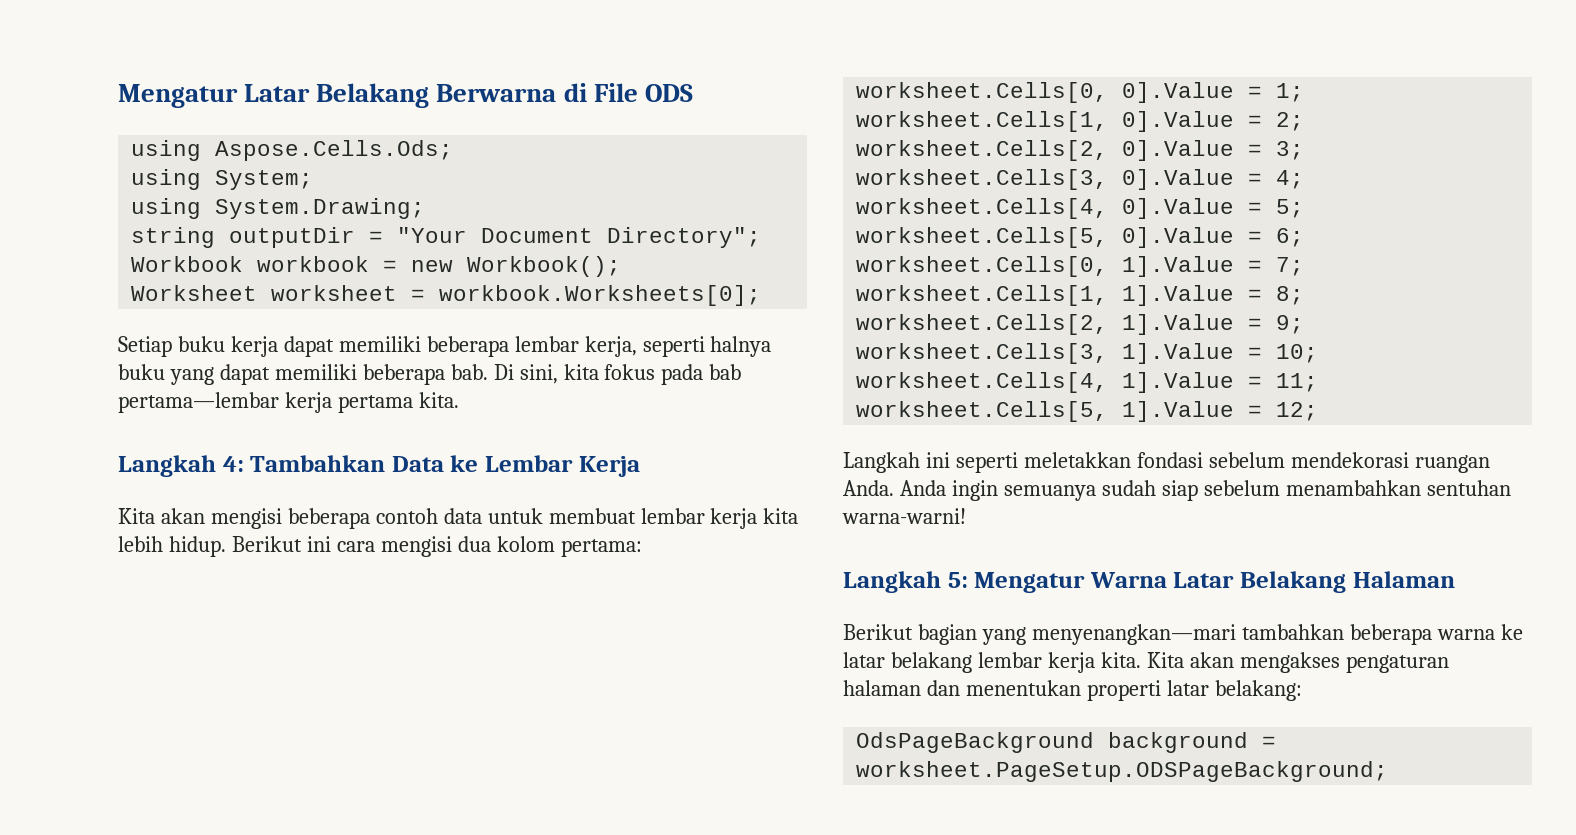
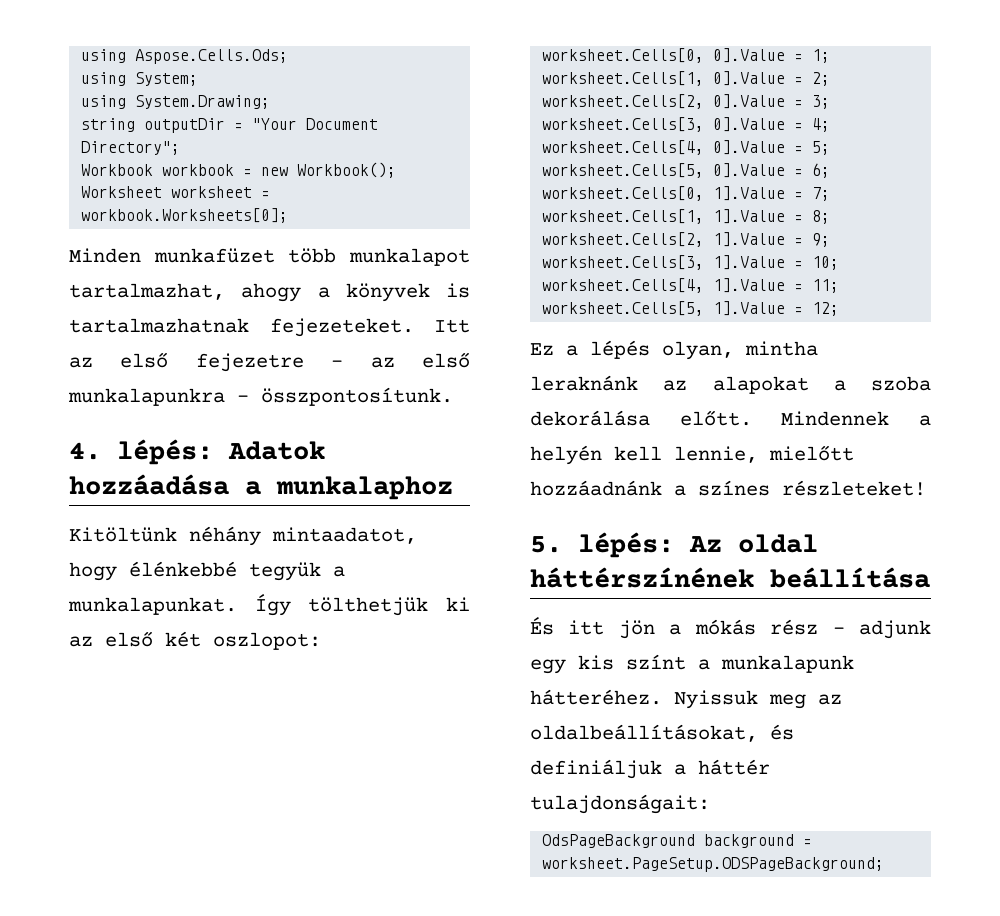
[118,83,693,108] Mengatur Latar Belakang Berwarna di File ODS // -> (81, 56) none
[118,336,772,357] [118,364,742,385] [118,392,459,413] [118,455,640,477] [118,508,799,529] [118,536,642,557] Setiap buku kerja dapat memiliki beberapa lembar kerja, seperti halnya buku yang dapat memiliki beberapa bab. Di sini, kita fokus pada bab pertama—lembar kerja pertama kita. // Langkah 4: Tambahkan Data ke Lembar Kerja // Kita akan mengisi beberapa contoh data untuk membuat lembar kerja kita lebih hidup. Berikut ini cara mengisi dua kolom pertama: -> [69,248,471,266] [69,283,470,302] [69,318,470,337] [69,352,470,372] [68,387,453,406] [69,439,325,465] [69,474,453,500] [69,526,417,546] [69,561,345,581] [68,594,470,616] [69,631,321,650] Minden munkafüzet több munkalapot tartalmazhat, ahogy a könyvek is tartalmazhatnak fejezeteket. Itt az első fejezetre – az első munkalapunkra – összpontosítunk. // 4. lépés: Adatok hozzáadása a munkalaphoz // Kitöltünk néhány mintaadatot, hogy élénkebbé tegyük a munkalapunkat. Így tölthetjük ki az első két oszlopot:
[843,452,1490,473] [843,480,1511,501] [842,508,966,524] [843,571,1455,593] [843,624,1523,645] [843,652,1449,673] [843,680,1302,701] Langkah ini seperti meletakkan fondasi sebelum mendekorasi ruangan Anda. Anda ingin semuanya sudah siap sebelum menambahkan sentuhan warna-warni! // Langkah 5: Mengatur Warna Latar Belakang Halaman // Berikut bagian yang menyenangkan—mari tambahkan beberapa warna ke latar belakang lembar kerja kita. Kita akan mengakses pengaturan halaman dan menentukan properti latar belakang: -> [530,340,818,360] [530,375,931,394] [530,410,931,426] [530,445,854,465] [530,480,926,496] [530,532,818,558] [530,567,930,588] [530,617,931,639] [530,654,854,674] [530,689,842,709] [530,724,794,742] [530,759,770,779] [530,794,710,814] Ez a lépés olyan, mintha leraknánk az alapokat a szoba dekorálása előtt. Mindennek a helyén kell lennie, mielőtt hozzáadnánk a színes részleteket! // 5. lépés: Az oldal háttérszínének beállítása // És itt jön a mókás rész – adjunk egy kis színt a munkalapunk hátteréhez. Nyissuk meg az oldalbeállításokat, és definiáljuk a háttér tulajdonságait:

